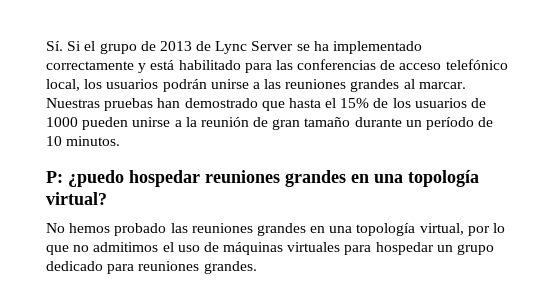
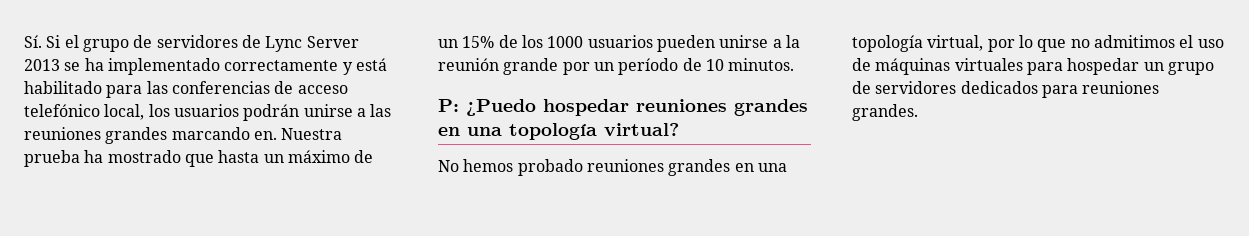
[159,41,192,51] 2013 -> [156,35,238,48] servidores
(294, 46) none -> [24,59,60,71] 2013
[403,79,466,89] [46,98,487,111] [46,117,78,127] al marcar. Nuestras pruebas han demostrado que hasta el 15% de los usuarios de 1000 -> [171,127,343,140] [24,150,374,167] [438,35,653,48] marcando en. Nuestra prueba ha mostrado que hasta un máximo de un 15% de los 1000 usuarios
[253,117,402,130] de gran tamaño durante -> [503,58,590,75] grande por
[68,170,124,187] ¿puedo -> [466,99,536,116] ¿Puedo
[170,223,188,233] las -> (583, 167) none
[46,261,103,271] dedicado -> [852,81,1038,94] de servidores dedicados

